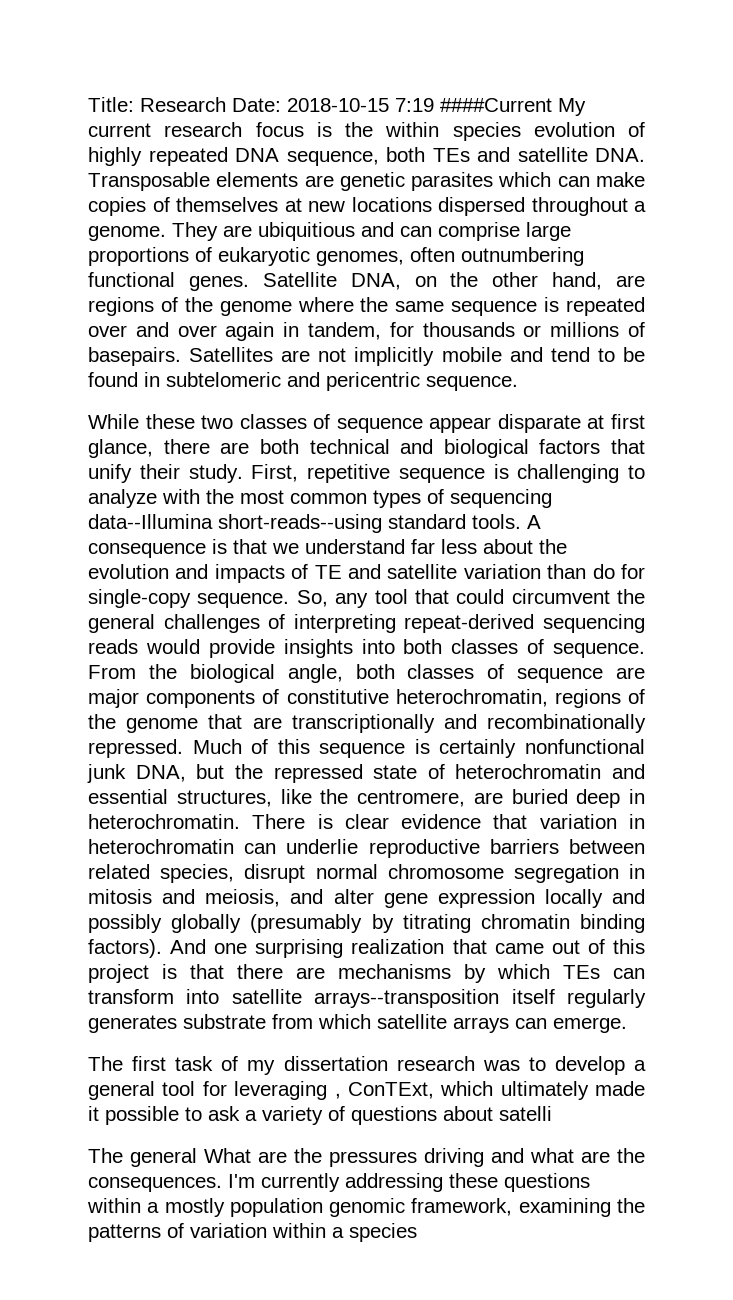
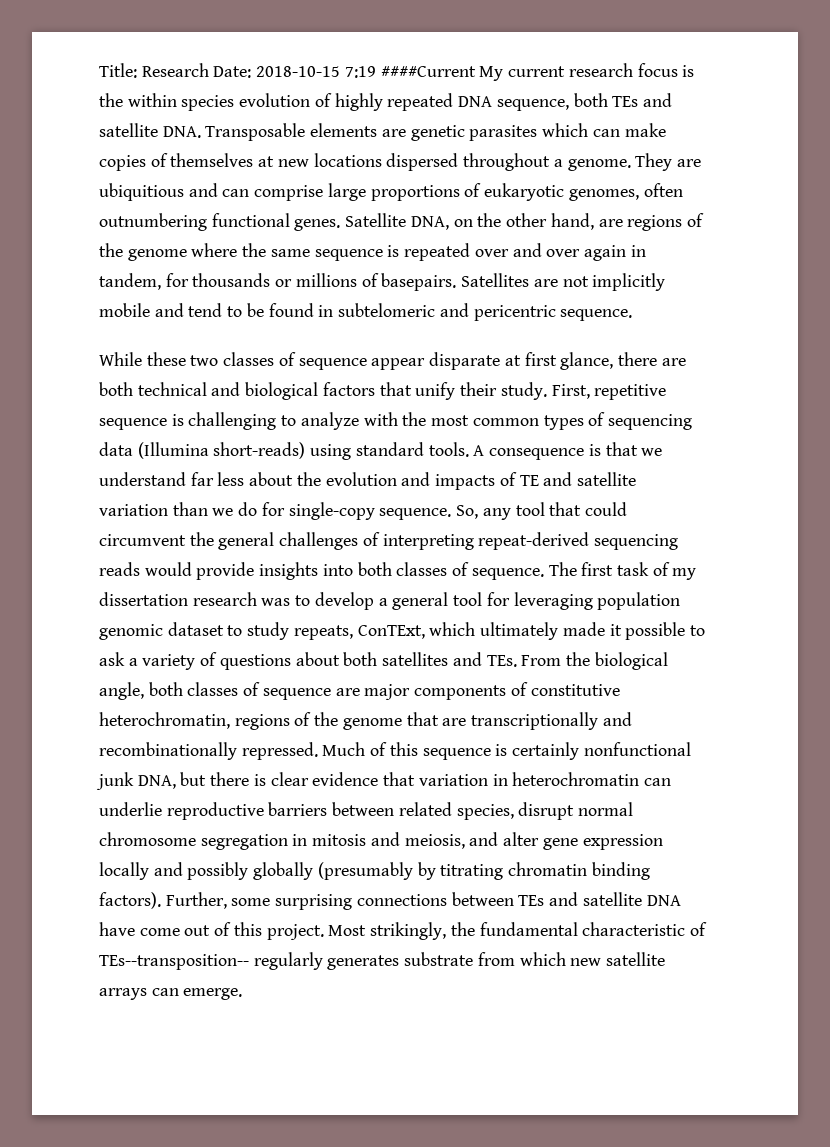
[88,514,382,533] data--Illumina short-reads--using -> [99,442,352,460] data (Illumina short-reads) using
(587, 571) none -> [212,508,234,516] we
(645, 650) none -> [548,562,697,580] [99,592,681,610] [99,622,705,640] [99,652,517,670] The first task of my dissertation research was to develop a general tool for leveraging population genomic dataset to study repeats, ConTExt, which ultimately made it possible to ask a variety of questions about both satellites and TEs.
[234,764,645,783] [88,789,645,808] [88,814,306,829] the repressed state of heterochromatin and essential structures, like the centromere, are buried deep in heterochromatin. There -> [210,772,250,786] there
[170,939,645,958] [88,964,645,983] [88,989,555,1008] And one surprising realization that came out of this project is that there are mechanisms by which TEs can transform into satellite arrays--transposition itself -> [165,892,681,910] [99,922,707,940] [99,954,249,970] Further, some surprising connections between TEs and satellite DNA have come out of this project. Most strikingly, the fundamental characteristic of TEs--transposition--
(371, 1021) none -> [570,958,602,966] new
[88,1056,647,1075] [88,1081,645,1100] [88,1106,552,1125] [88,1148,645,1167] [88,1173,590,1192] [87,1198,645,1217] [88,1223,417,1242] // The first task of my dissertation research was to develop a general tool for leveraging , ConTExt, which ultimately made it possible to ask a variety of questions about satelli // The general What are the pressures driving and what are the consequences. I'm currently addressing these questions within a mostly population genomic framework, examining the patterns of variation within a species -> (243, 994) none

